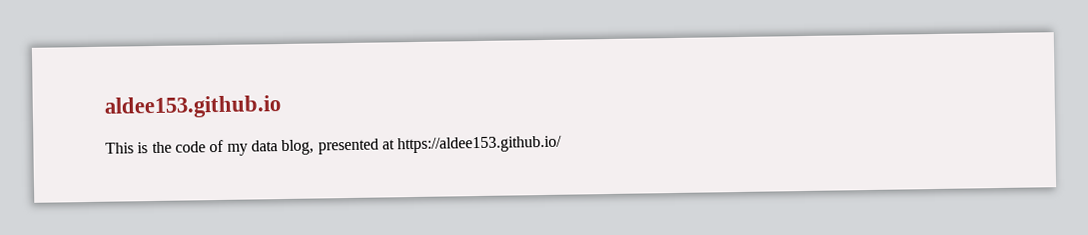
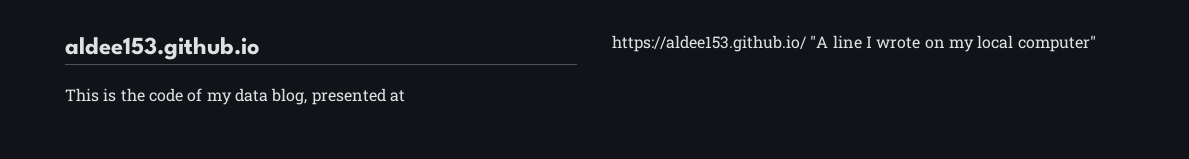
(563, 144) none -> [810,35,1096,52] "A line I wrote on my local computer"

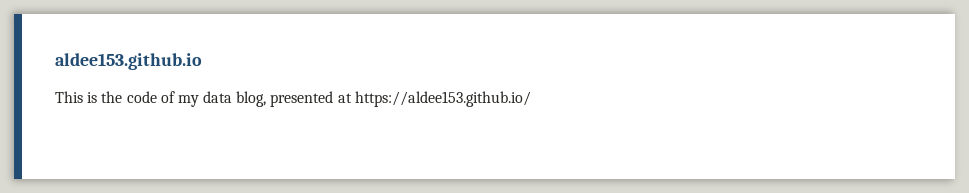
[810,35,1096,52] "A line I wrote on my local computer" -> (531, 99) none

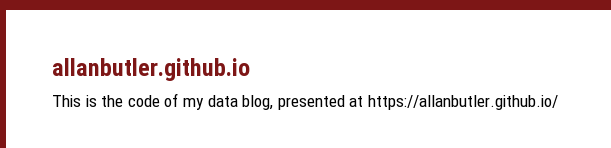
[55,53,202,70] aldee153.github.io -> [52,58,250,81] allanbutler.github.io
[354,91,531,107] https://aldee153.github.io/ -> [367,95,558,110] https://allanbutler.github.io/

